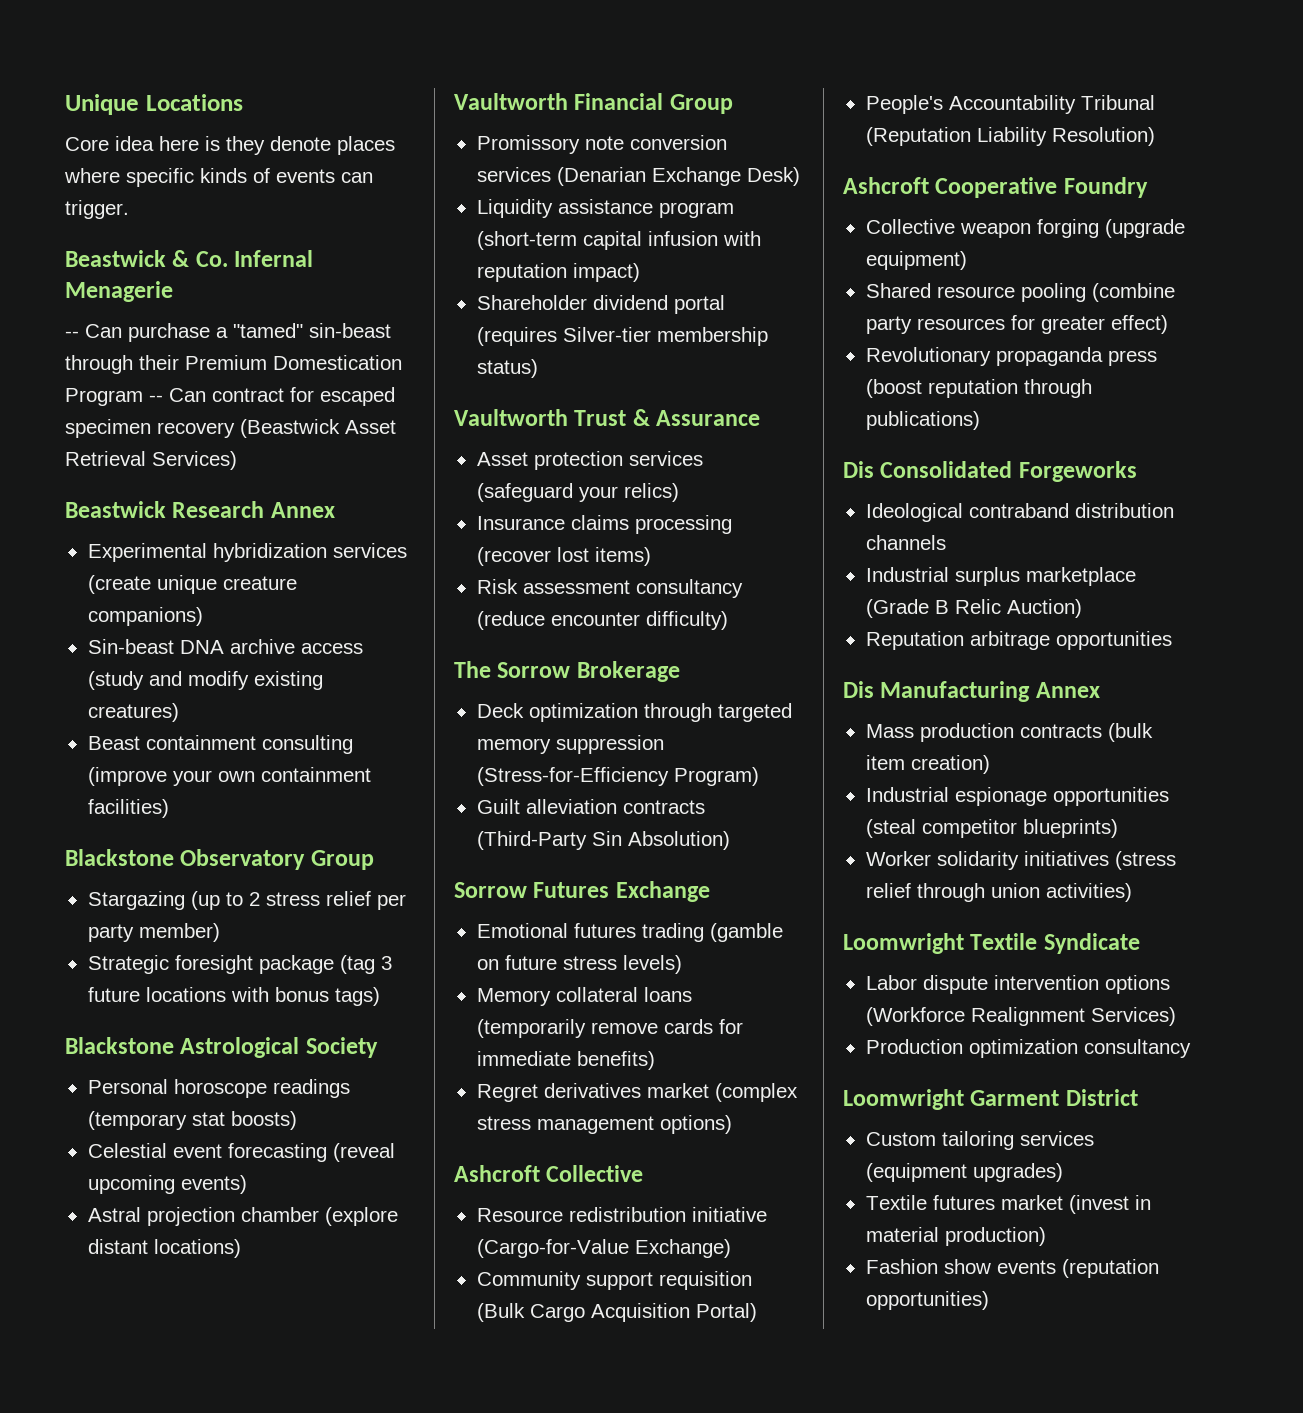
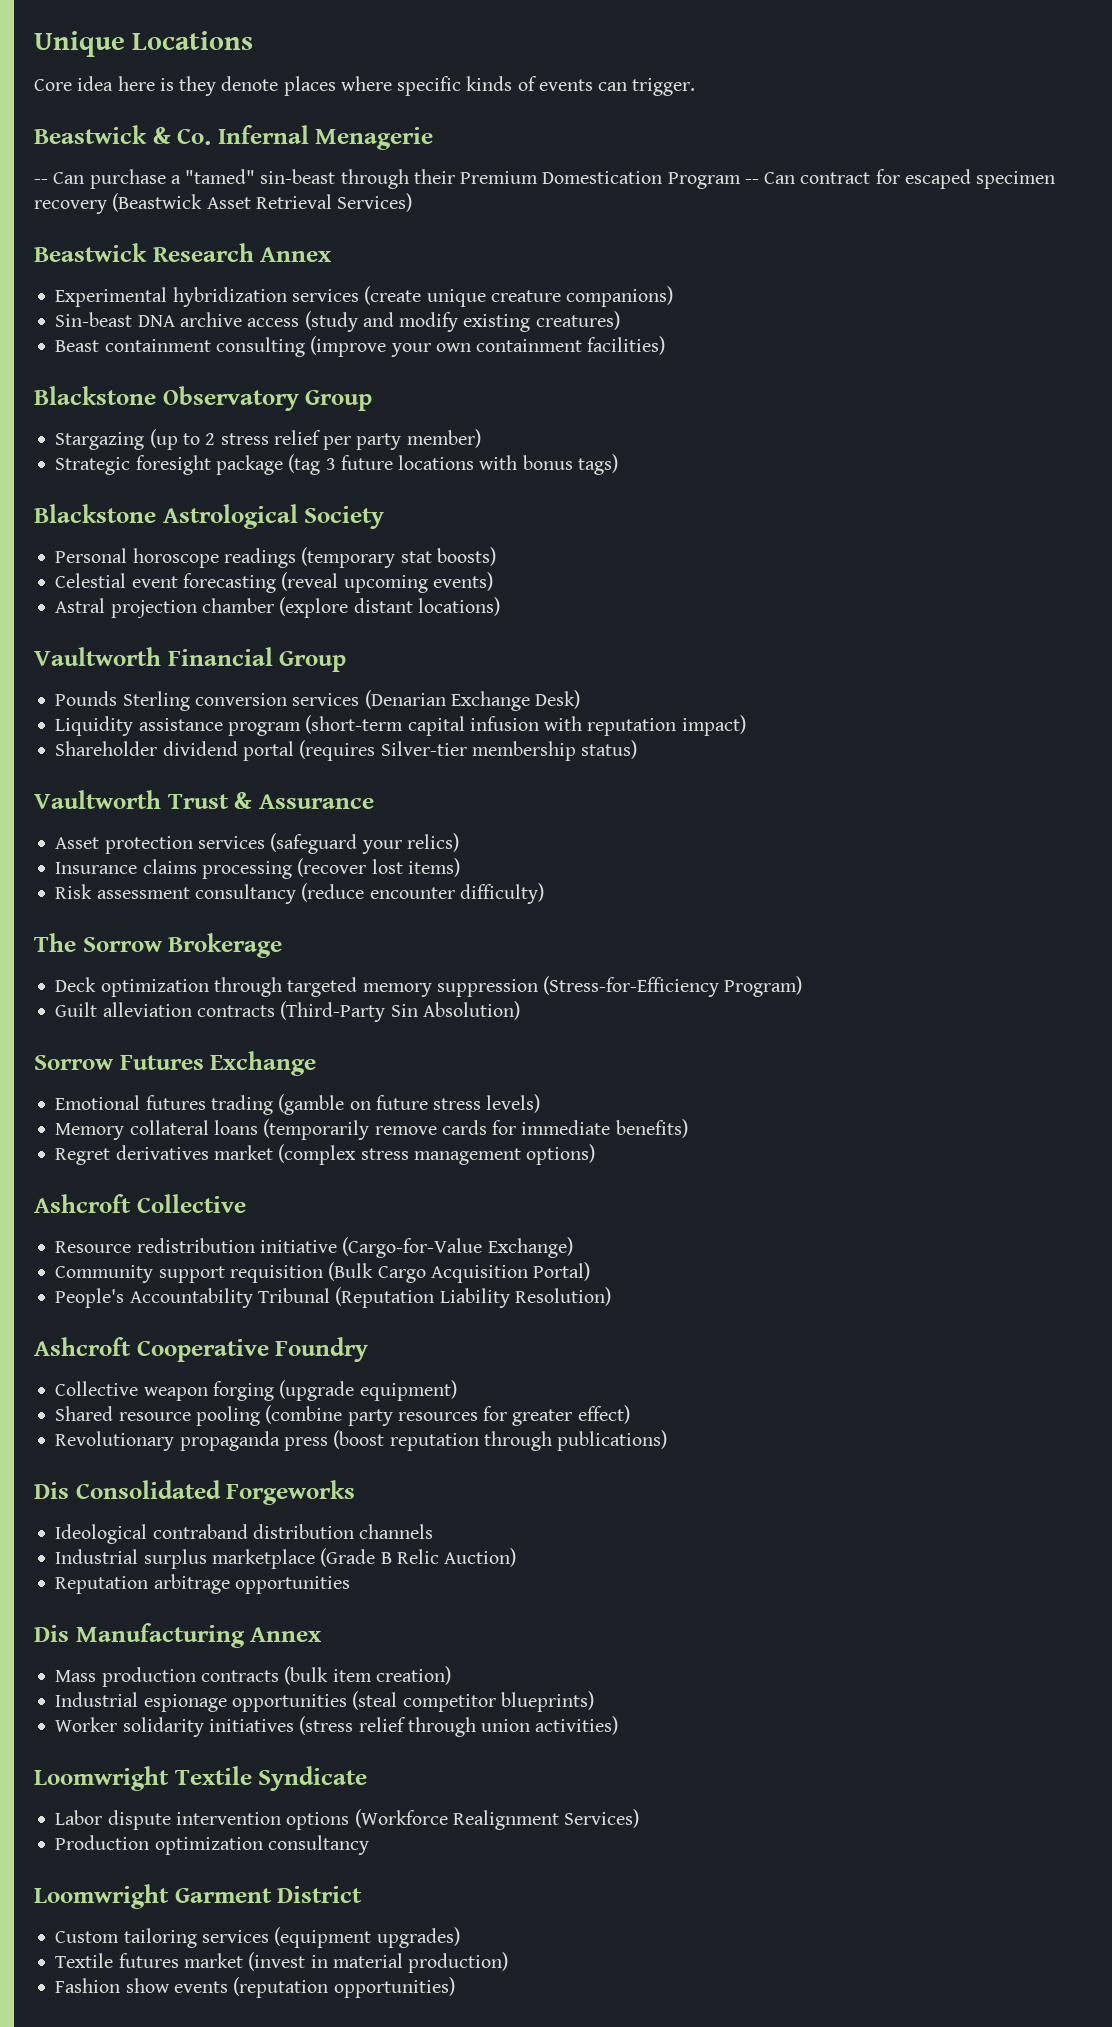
[476,135,624,154] Promissory note -> [55,691,190,711] Pounds Sterling

